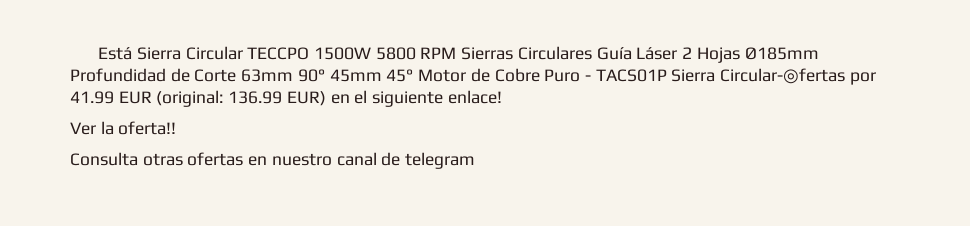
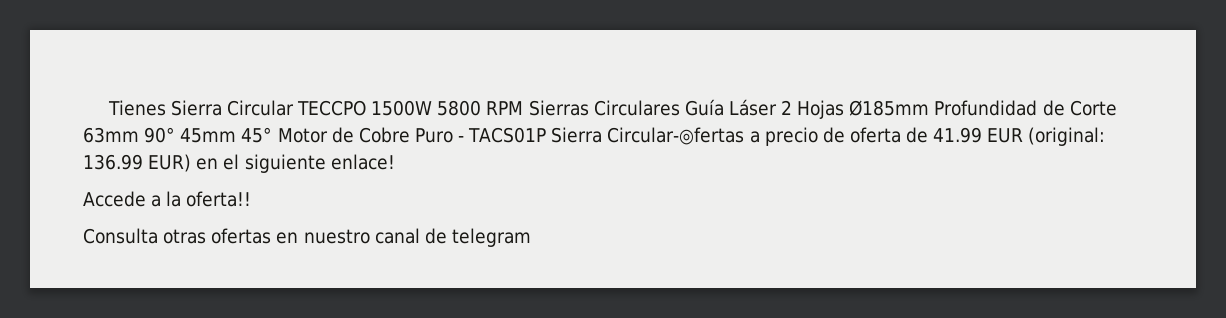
[98,47,133,60] Está -> [107,100,166,116] Tienes
[849,72,876,85] por -> [749,127,929,146] a precio de oferta de
[70,122,96,135] Ver -> [83,191,162,207] Accede a

